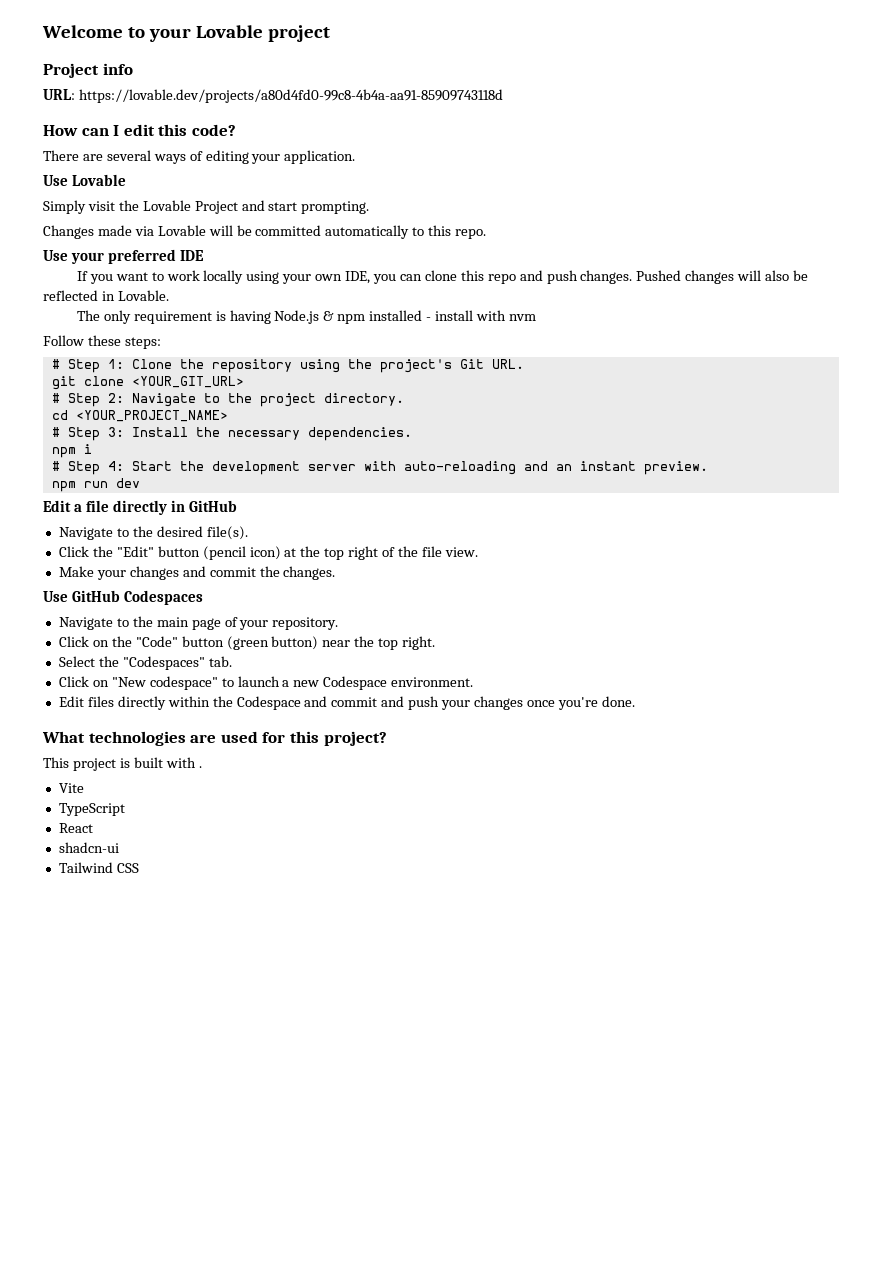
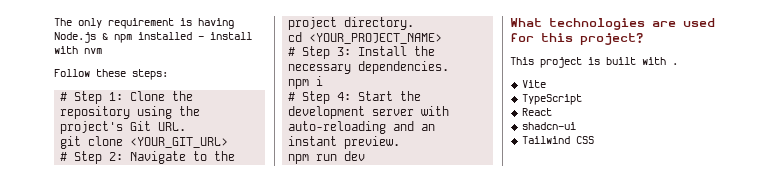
[42,25,330,42] [43,63,133,78] [43,89,503,103] [43,124,236,136] [43,150,356,164] [43,174,126,186] [43,200,370,214] [43,225,487,239] [43,249,204,264] [76,270,809,284] [43,290,169,301] Welcome to your Lovable project // Project info // URL: https://lovable.dev/projects/a80d4fd0-99c8-4b4a-aa91-85909743118d // How can I edit this code? // There are several ways of editing your application. // Use Lovable // Simply visit the Lovable Project and start prompting. // Changes made via Lovable will be committed automatically to this repo. // Use your preferred IDE // If you want to work locally using your own IDE, you can clone this repo and push changes. Pushed changes will also be reflected in Lovable. // -> (54, 22) none
[43,500,237,515] [58,526,248,540] [58,546,478,560] [58,566,336,580] [43,590,203,605] [58,616,339,630] [58,636,436,650] [58,656,232,670] [58,676,474,690] [58,696,635,710] // Edit a file directly in GitHub // Navigate to the desired file(s). // Click the "Edit" button (pencil icon) at the top right of the file view. // Make your changes and commit the changes. // Use GitHub Codespaces // Navigate to the main page of your repository. // Click on the "Code" button (green button) near the top right. // Select the "Codespaces" tab. // Click on "New codespace" to launch a new Codespace environment. // Edit files directly within the Codespace and commit and push your changes once you're done. -> (366, 156) none

